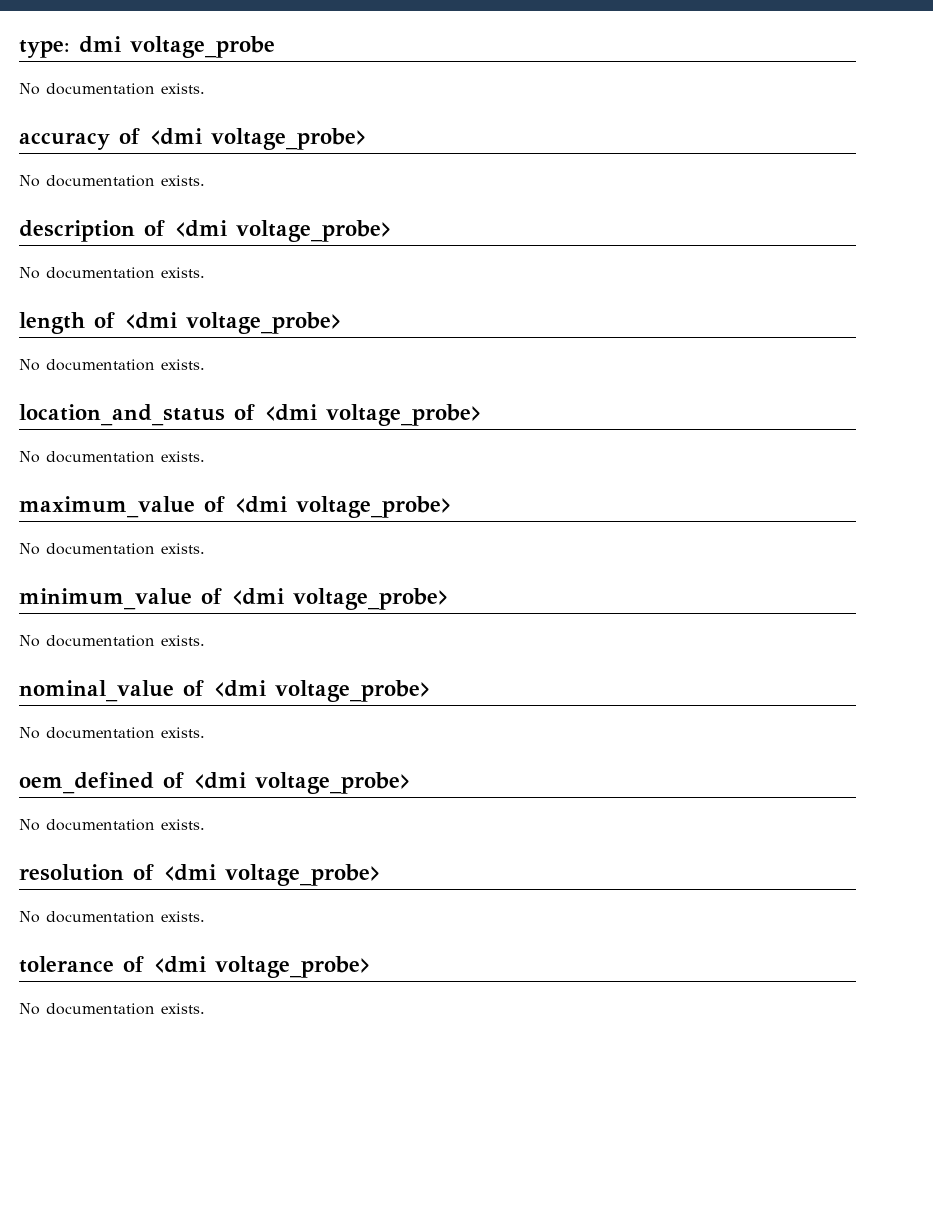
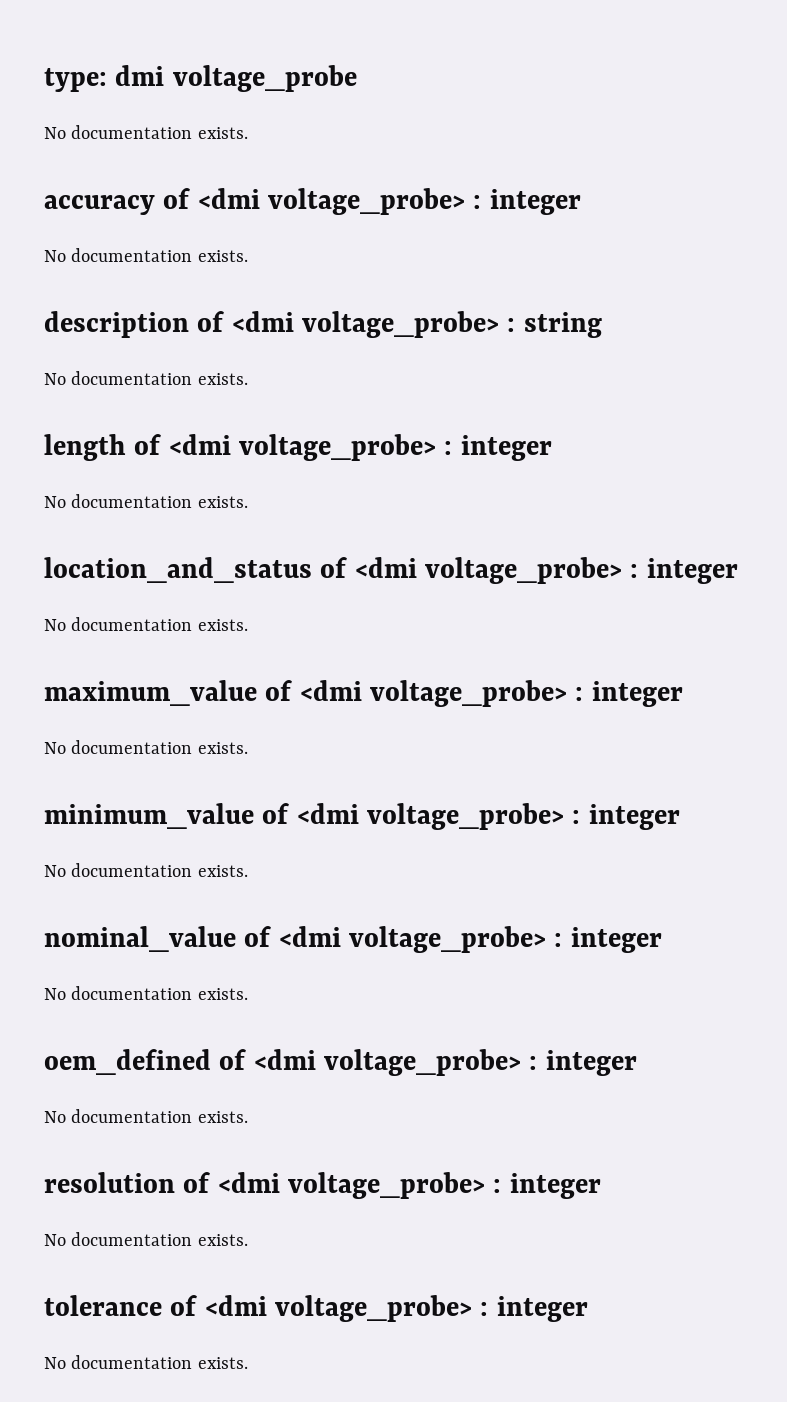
(367, 139) none -> [473,189,581,215] : integer
(392, 231) none -> [507,312,602,338] : string
(342, 323) none -> [444,435,552,461] : integer
(482, 415) none -> [630,558,738,584] : integer
(452, 507) none -> [575,681,683,707] : integer
(449, 599) none -> [572,804,680,830] : integer
(431, 691) none -> [554,927,662,953] : integer
(411, 783) none -> [529,1050,637,1076] : integer
(381, 875) none -> [493,1173,601,1199] : integer
(371, 967) none -> [480,1296,588,1322] : integer

